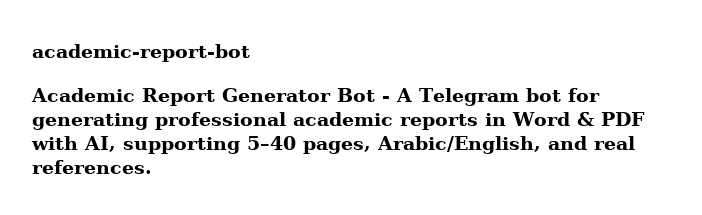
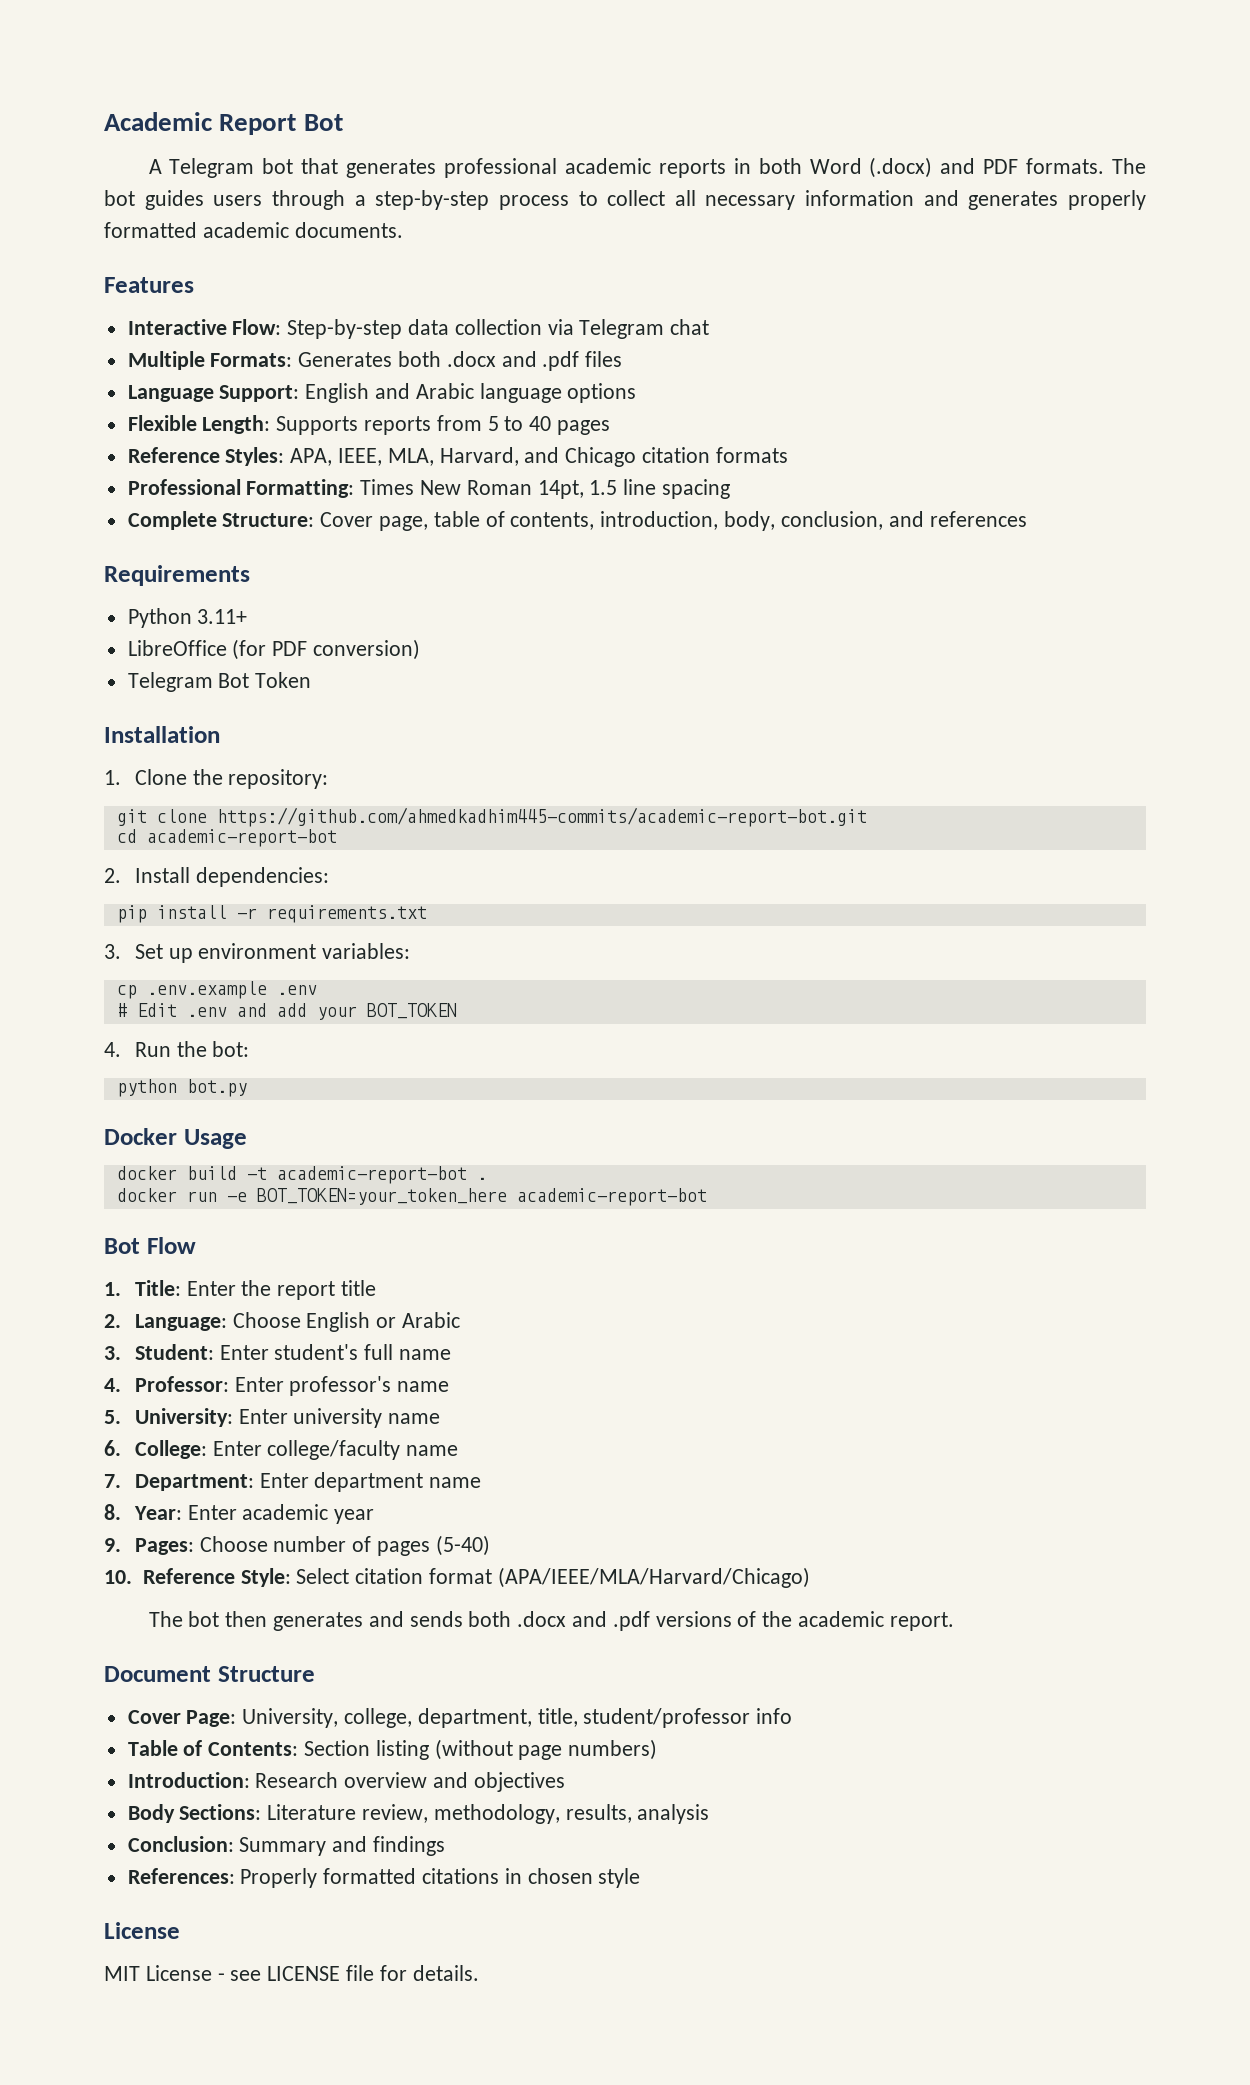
[32,44,250,62] academic-report-bot // -> (104, 121) none
[222,88,390,102] Generator Bot - -> [303,114,343,131] Bot //
[567,88,600,102] [32,113,148,130] for generating -> [301,158,437,178] that generates
[512,112,645,126] [31,136,635,154] [32,160,152,174] Word & PDF with AI, supporting 5–40 pages, Arabic/English, and real references. -> [758,157,1146,178] [104,190,1146,210] [104,222,403,238] [104,277,194,293] [127,319,710,339] [127,351,623,371] [127,383,637,403] [127,415,611,435] [127,447,788,467] [127,479,731,499] [127,511,1027,531] [104,565,250,586] [127,608,248,628] [127,639,421,660] [127,672,312,692] [104,726,220,743] [104,769,329,789] [116,807,867,827] [116,829,337,847] [104,867,329,887] [116,905,427,923] [104,943,411,963] [116,981,317,999] [116,1003,457,1020] [104,1041,250,1057] [116,1079,247,1097] [104,1128,247,1149] [116,1166,487,1184] [116,1188,707,1206] [104,1237,196,1254] [104,1280,376,1300] [104,1312,460,1332] [104,1344,451,1360] [104,1376,450,1396] [104,1408,441,1428] [104,1440,459,1460] [104,1472,482,1492] [104,1504,375,1524] [104,1535,490,1556] [104,1567,810,1588] [148,1611,954,1631] [104,1666,315,1682] [127,1708,793,1728] [127,1739,658,1760] [127,1772,565,1792] [127,1804,710,1824] [127,1836,446,1856] [127,1868,641,1888] [104,1922,180,1939] [104,1965,479,1981] both Word (.docx) and PDF formats. The bot guides users through a step-by-step process to collect all necessary information and generates properly formatted academic documents. // Features // Interactive Flow: Step-by-step data collection via Telegram chat // Multiple Formats: Generates both .docx and .pdf files // Language Support: English and Arabic language options // Flexible Length: Supports reports from 5 to 40 pages // Reference Styles: APA, IEEE, MLA, Harvard, and Chicago citation formats // Professional Formatting: Times New Roman 14pt, 1.5 line spacing // Complete Structure: Cover page, table of contents, introduction, body, conclusion, and references // Requirements // Python 3.11+ // LibreOffice (for PDF conversion) // Telegram Bot Token // Installation // 1. Clone the repository: // git clone https://github.com/ahmedkadhim445-commits/academic-report-bot.git // cd academic-report-bot // 2. Install dependencies: // pip install -r requirements.txt // 3. Set up environment variables: // cp .env.example .env // # Edit .env and add your BOT_TOKEN // 4. Run the bot: // python bot.py // Docker Usage // docker build -t academic-report-bot . // docker run -e BOT_TOKEN=your_token_here academic-report-bot // Bot Flow // 1. Title: Enter the report title // 2. Language: Choose English or Arabic // 3. Student: Enter student's full name // 4. Professor: Enter professor's name // 5. University: Enter university name // 6. College: Enter college/faculty name // 7. Department: Enter department name // 8. Year: Enter academic year // 9. Pages: Choose number of pages (5-40) // 10. Reference Style: Select citation format (APA/IEEE/MLA/Harvard/Chicago) // The bot then generates and sends both .docx and .pdf versions of the academic report. // Document Structure // Cover Page: University, college, department, title, student/professor info // Table of Contents: Section listing (without page numbers) // Introduction: Research overview and objectives // Body Sections: Literature review, methodology, results, analysis // Conclusion: Summary and findings // References: Properly formatted citations in chosen style // License // MIT License - see LICENSE file for details.

